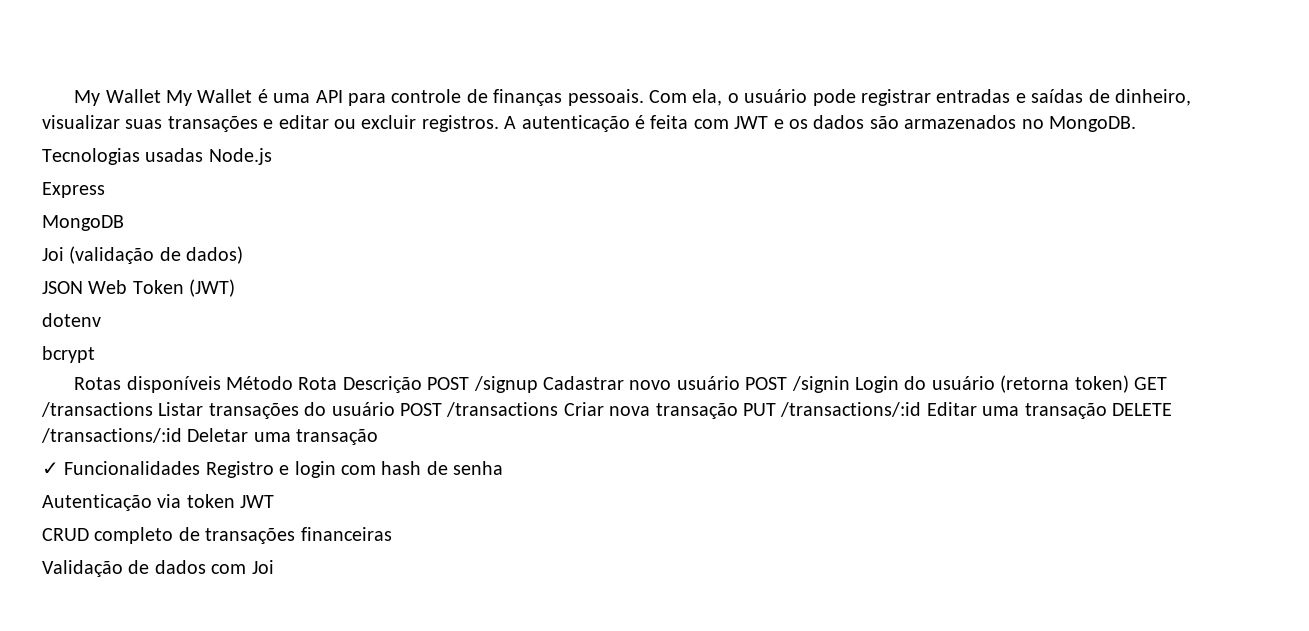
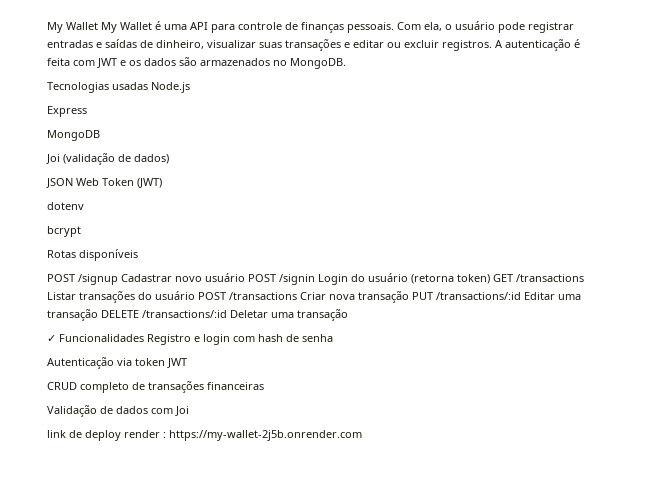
[226,376,422,393] Método Rota Descrição -> (138, 255) //
(274, 567) none -> [47,430,362,441] // link de deploy render : https://my-wallet-2j5b.onrender.com

